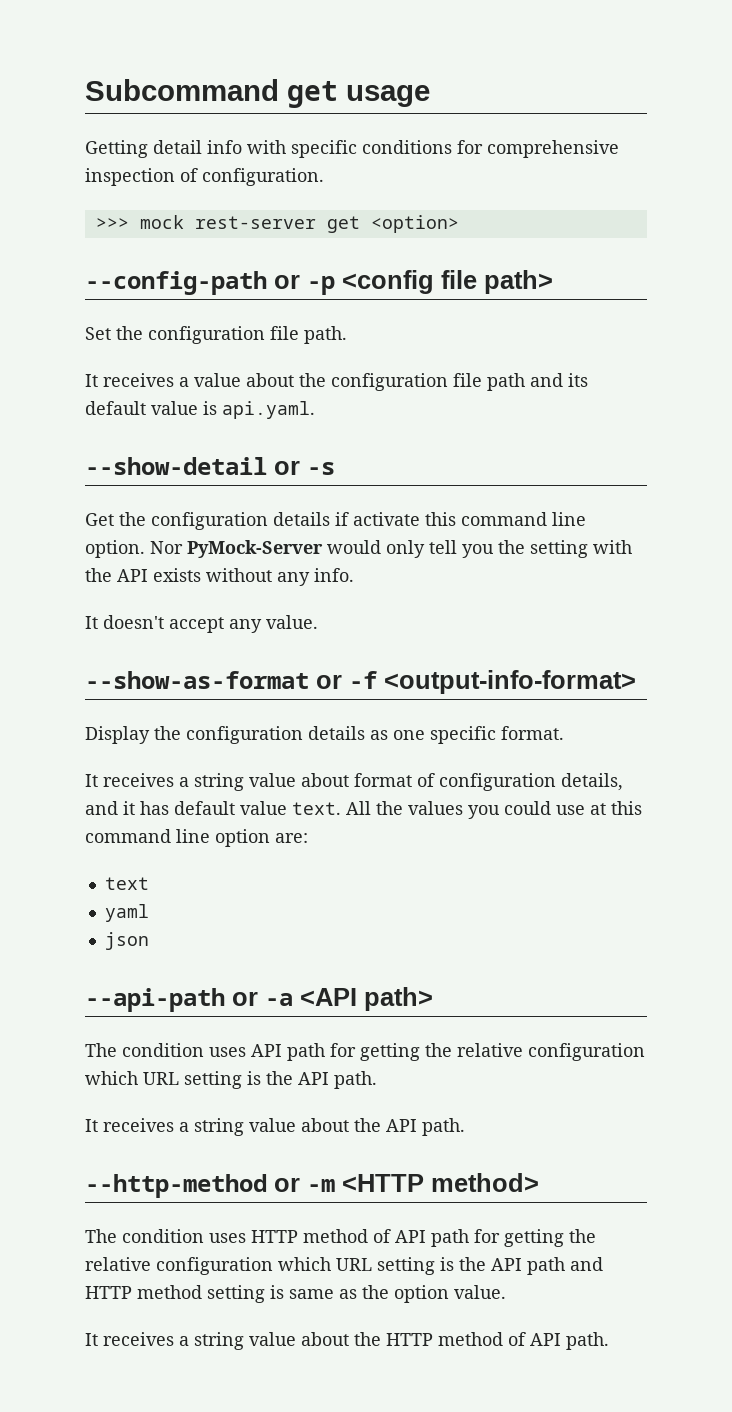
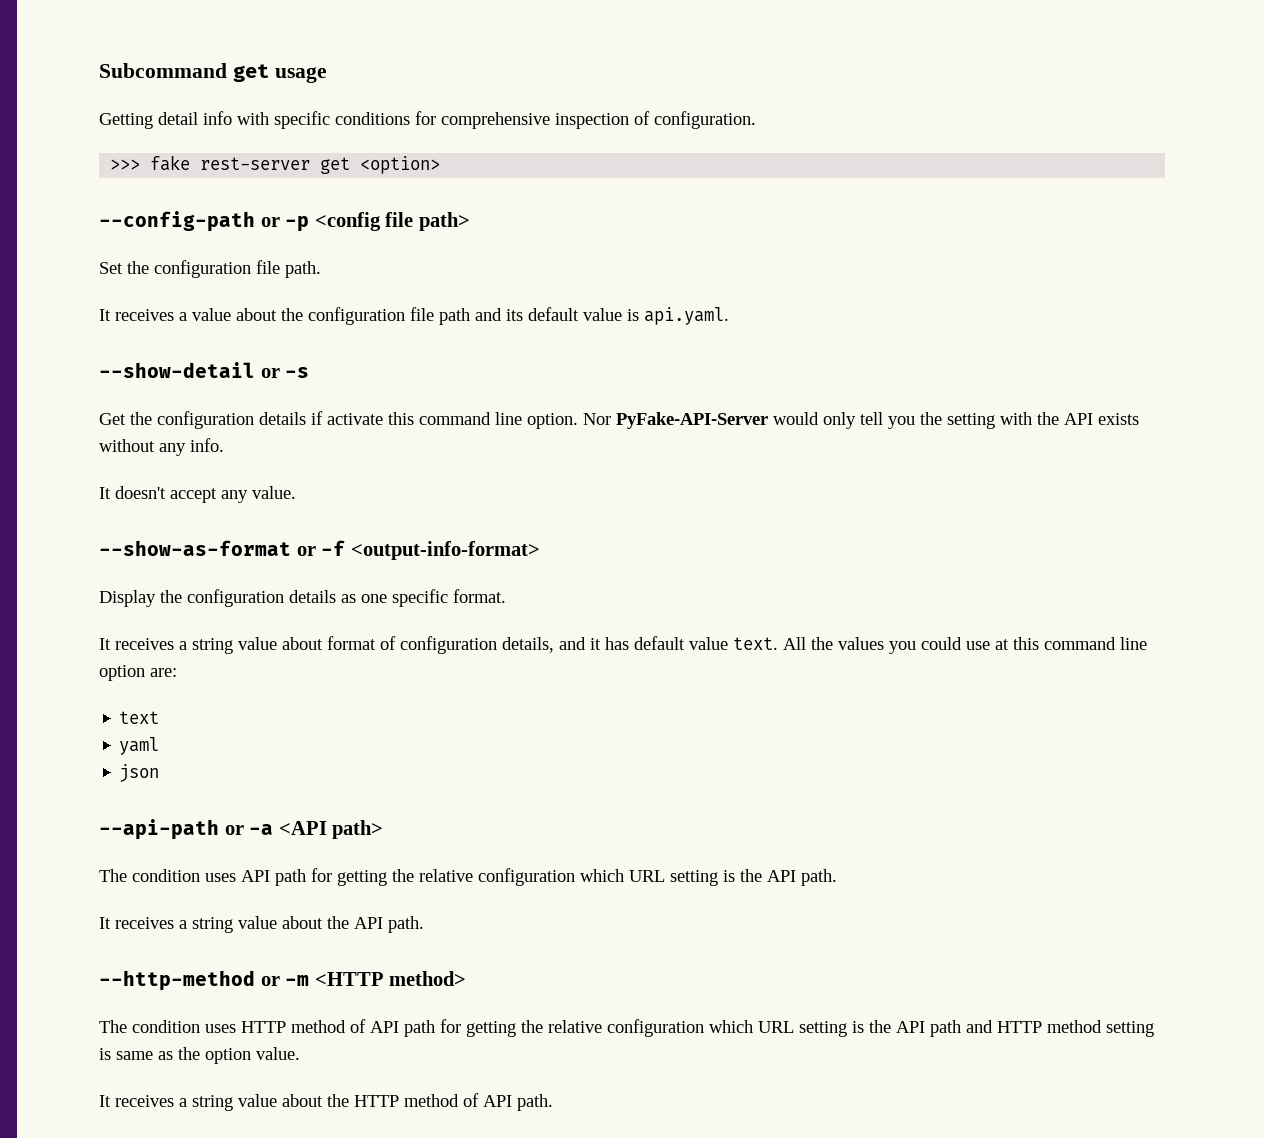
[139,215,184,229] mock -> [150,155,191,171] fake
[187,540,323,558] PyMock-Server -> [616,412,768,429] PyFake-API-Server

